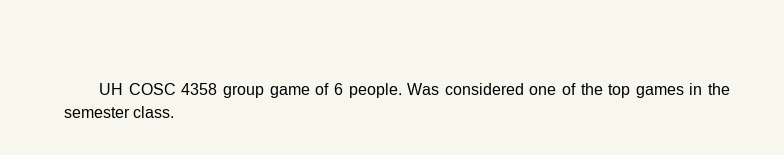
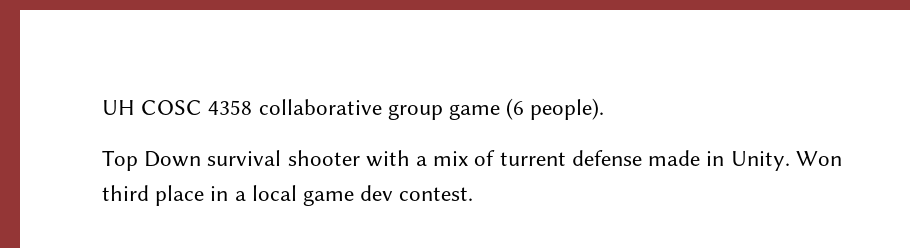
(218, 89) none -> [258,99,382,115] collaborative
[315,83,730,98] [64,106,175,118] of 6 people. Was considered one of the top games in the semester class. -> [506,98,605,120] [102,150,842,171] [102,185,474,206] (6 people). // Top Down survival shooter with a mix of turrent defense made in Unity. Won third place in a local game dev contest.

